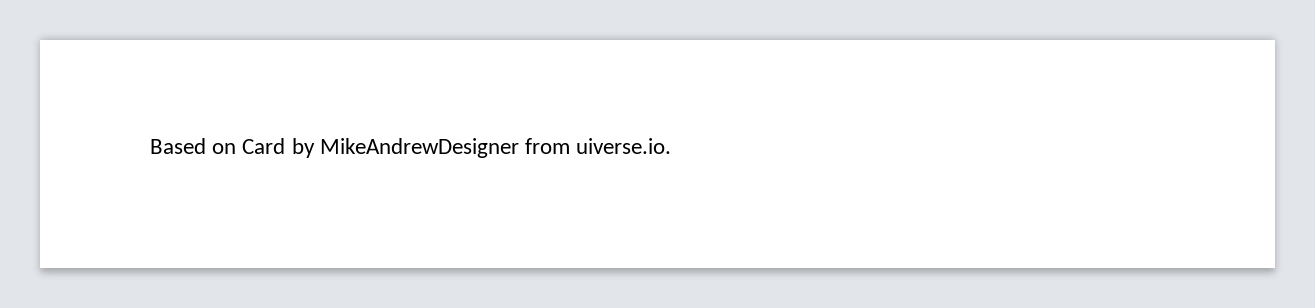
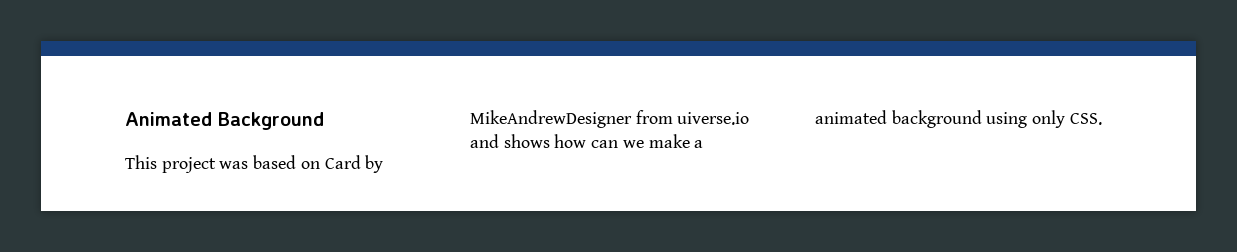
[150,138,206,154] Based -> [125,112,324,130] [125,155,297,173] Animated Background // This project was based
[576,138,672,154] uiverse.io. -> [677,112,750,125] [470,134,704,148] [815,110,1102,128] uiverse.io and shows how can we make a animated background using only CSS.

